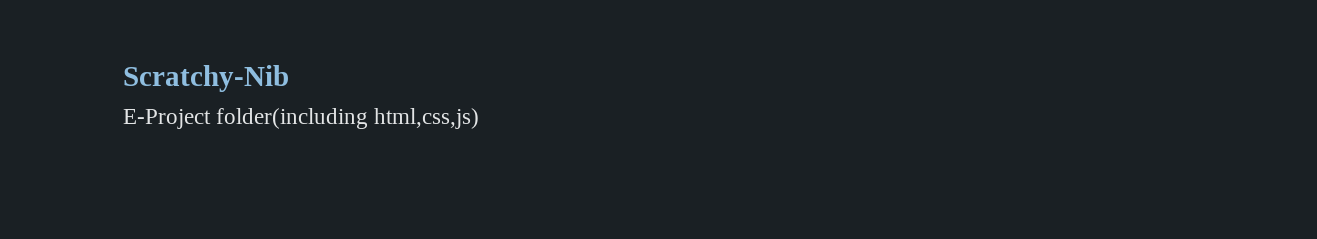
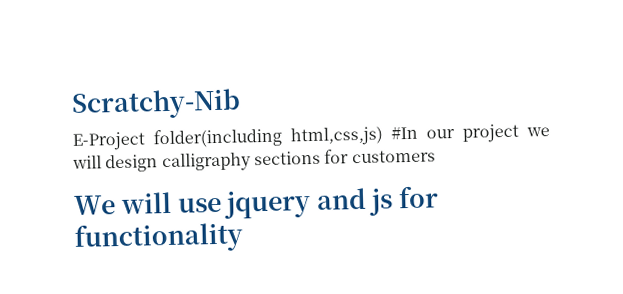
(480, 118) none -> [391,123,550,143] [72,149,436,173] [73,185,439,219] [74,221,244,254] #In our project we will design calligraphy sections for customers // We will use jquery and js for functionality

